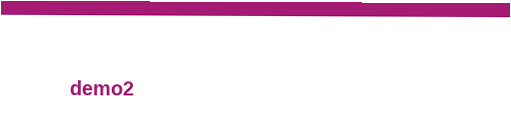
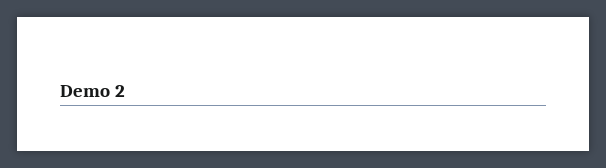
[69,80,134,96] demo2 -> [60,85,126,97] Demo 2

